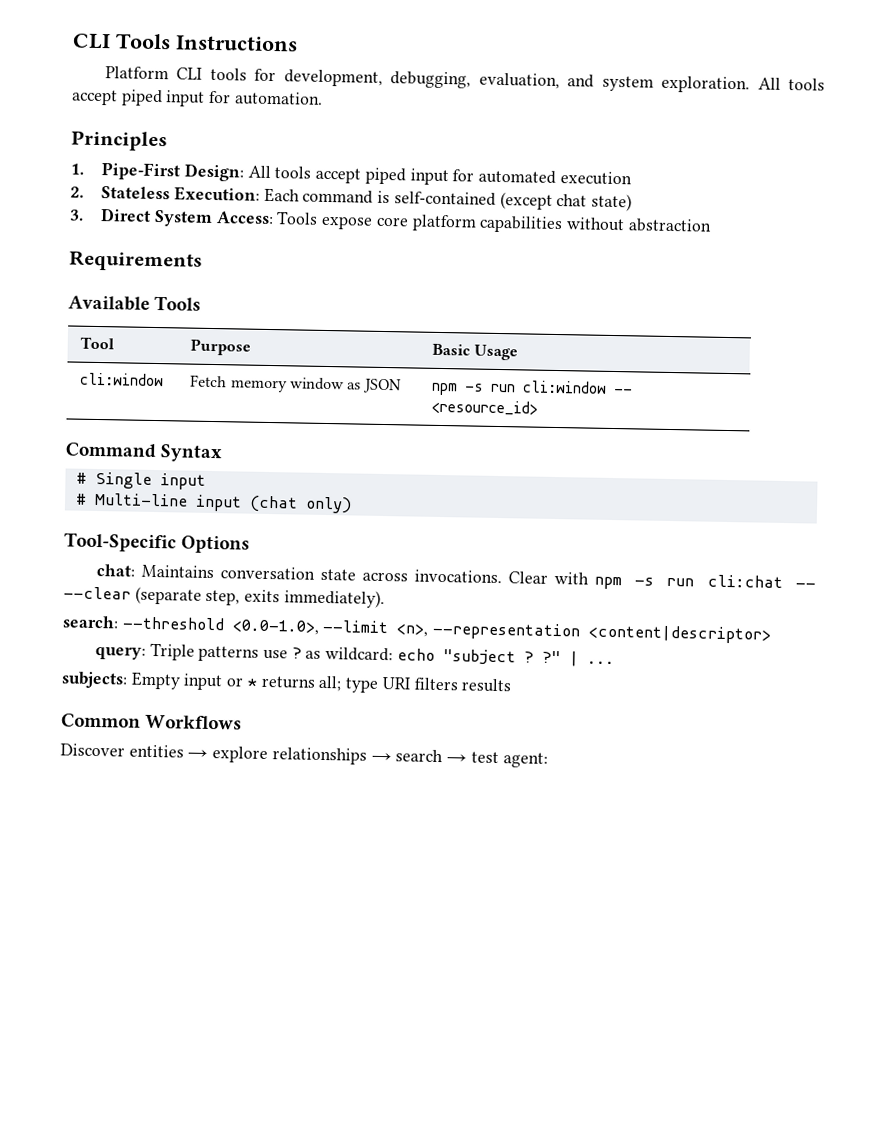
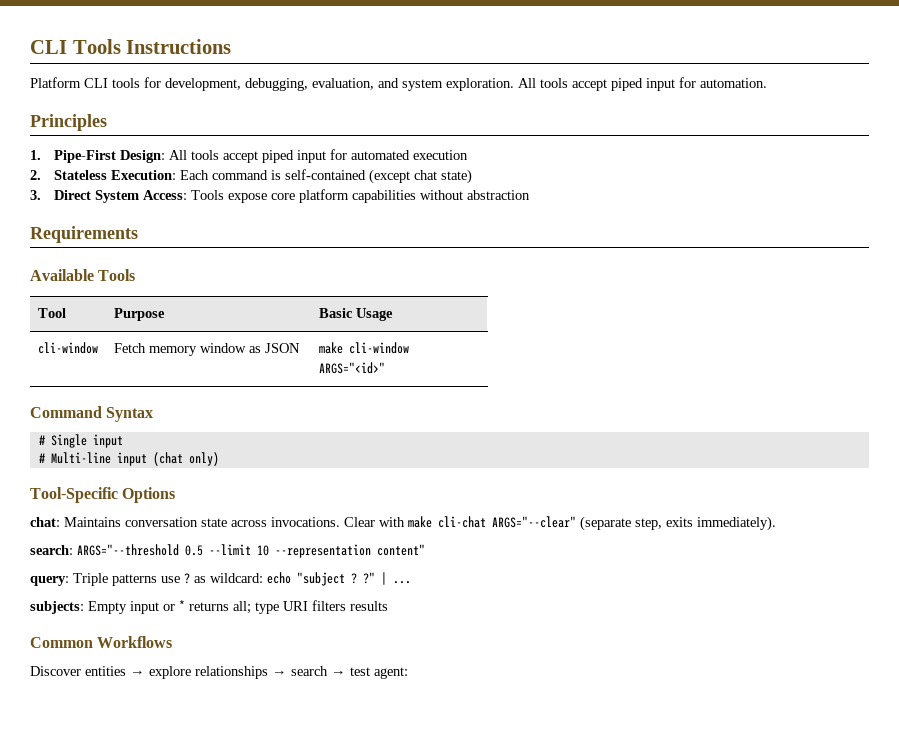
[80,372,165,387] cli:window -> [37,342,98,354] cli-window
[431,380,634,396] [431,399,539,416] npm -s run cli:window -- <resource_id> -> [318,342,409,354] [318,362,385,374] make cli-window ARGS="<id>"
[593,574,817,590] [63,586,131,600] npm -s run cli:chat -- --clear -> [408,516,576,528] make cli-chat ARGS="--clear"
[121,616,772,644] --threshold <0.0-1.0>, --limit <n>, --representation <content|descriptor> -> [77,544,425,558] ARGS="--threshold 0.5 --limit 10 --representation content"

